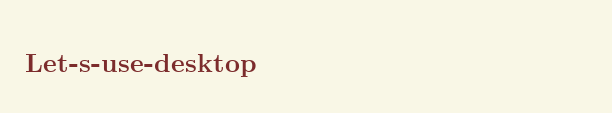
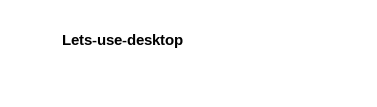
[25,54,257,77] Let-s-use-desktop -> [62,34,183,48] Lets-use-desktop

